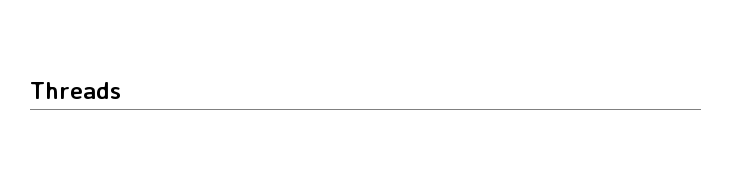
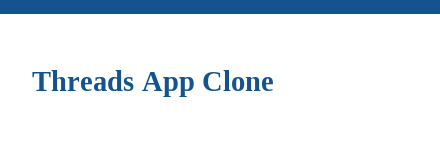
(121, 90) none -> [141,70,275,97] App Clone

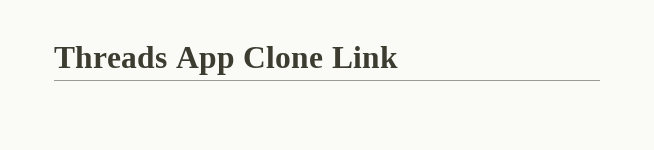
(275, 80) none -> [331,46,398,68] Link

